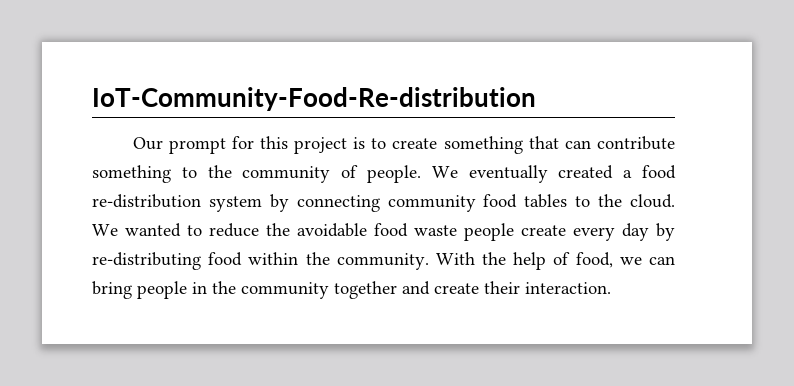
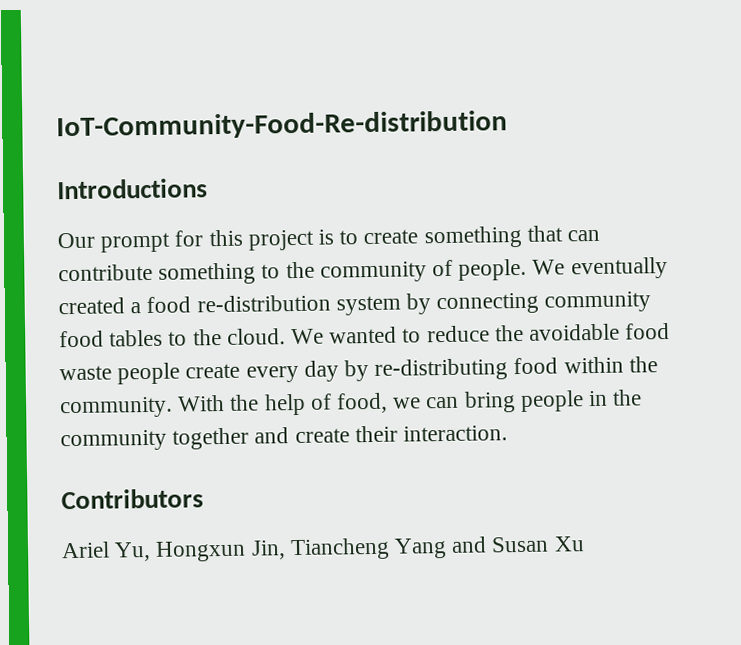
(536, 99) none -> [57,178,208,200] // Introductions
(611, 288) none -> [61,488,204,510] [61,536,585,562] // Contributors // Ariel Yu, Hongxun Jin, Tiancheng Yang and Susan Xu

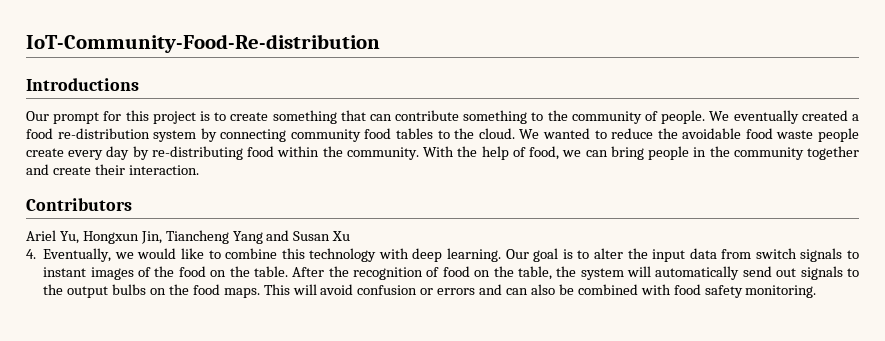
(585, 544) none -> [26,248,860,262] [43,266,860,280] [43,284,817,298] // 4. Eventually, we would like to combine this technology with deep learning. Our goal is to alter the input data from switch signals to instant images of the food on the table. After the recognition of food on the table, the system will automatically send out signals to the output bulbs on the food maps. This will avoid confusion or errors and can also be combined with food safety monitoring.

